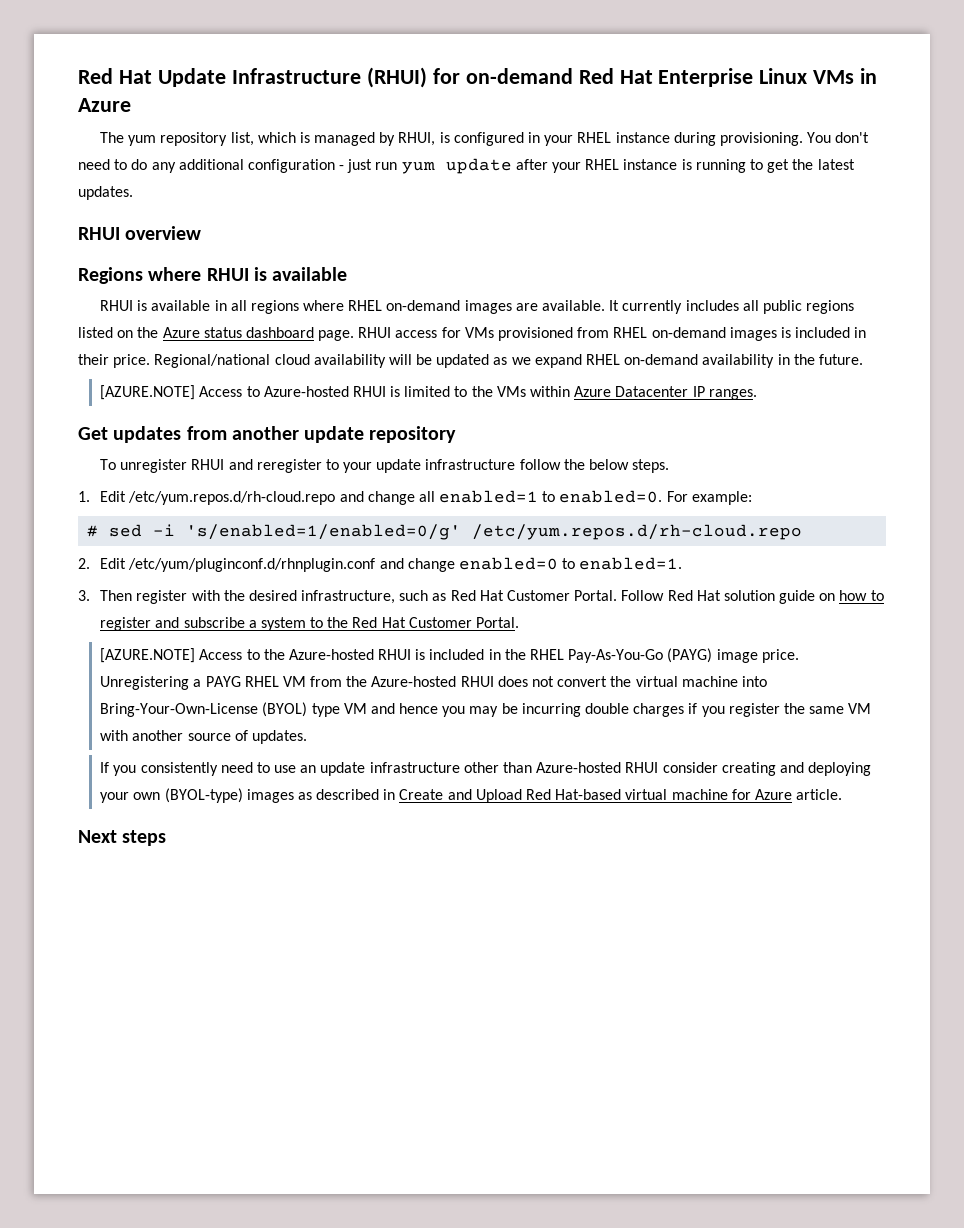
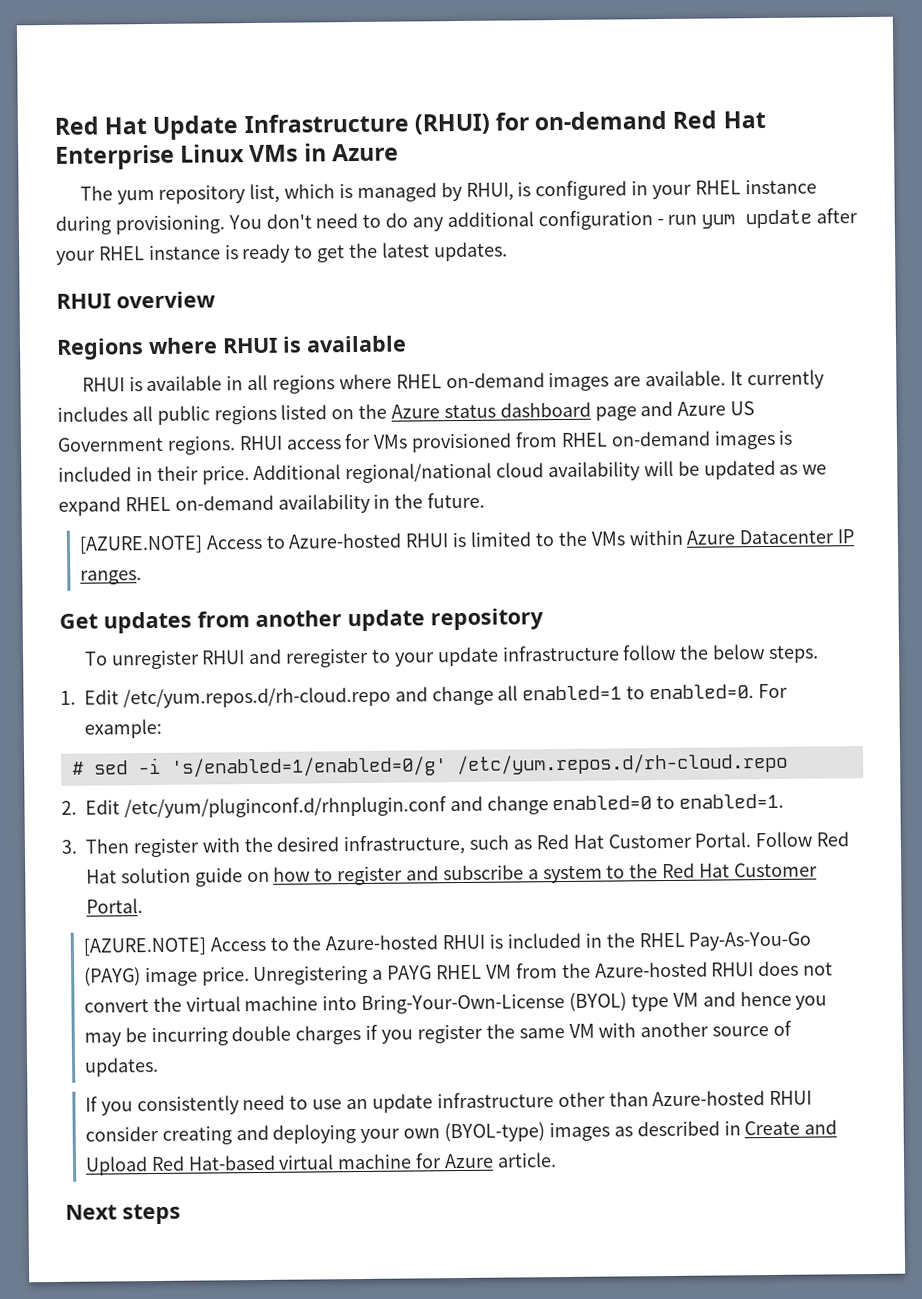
[347,159,373,173] just -> (664, 222) none
[695,159,746,173] running -> [242,243,292,264] ready
[318,330,355,341] page. -> [594,400,756,421] [57,435,236,455] page and Azure US Government regions.
[154,354,271,368] Regional/national -> [253,462,493,484] Additional regional/national

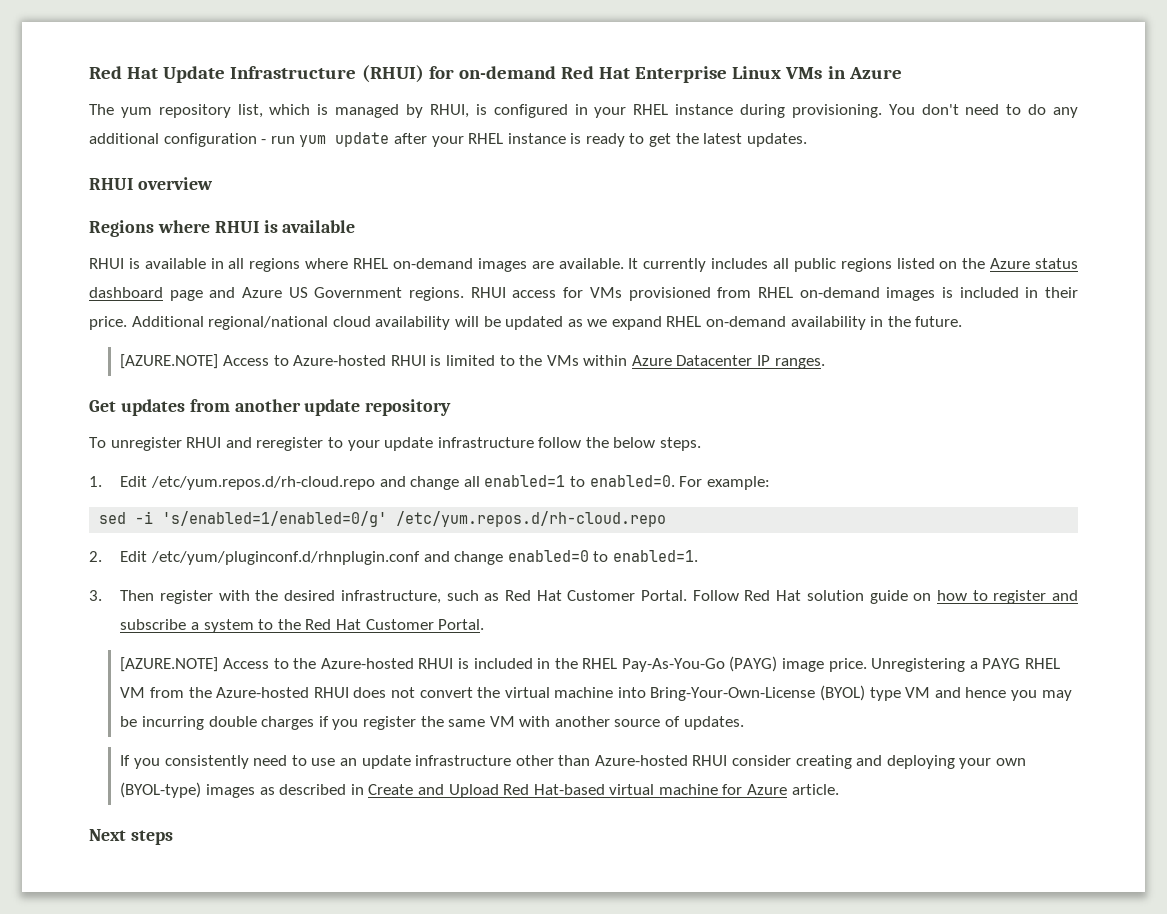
[71,761,84,775] # -> (770, 483) none

